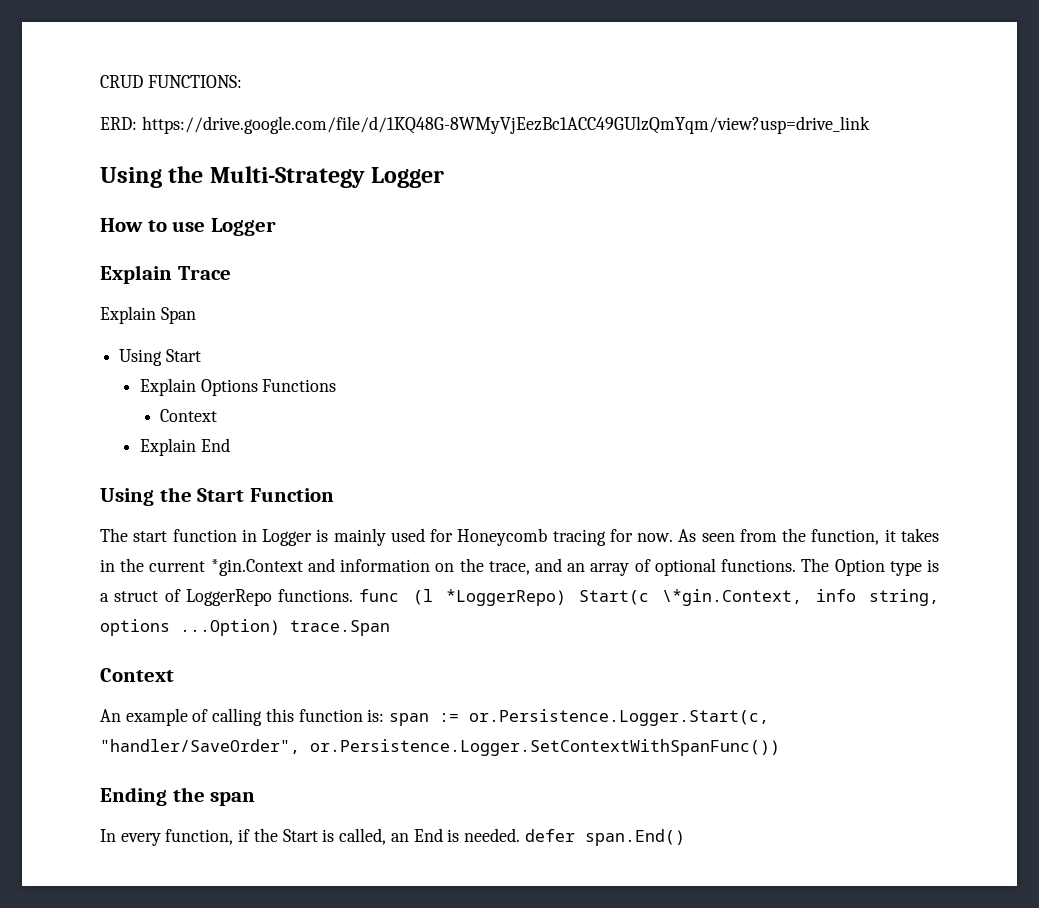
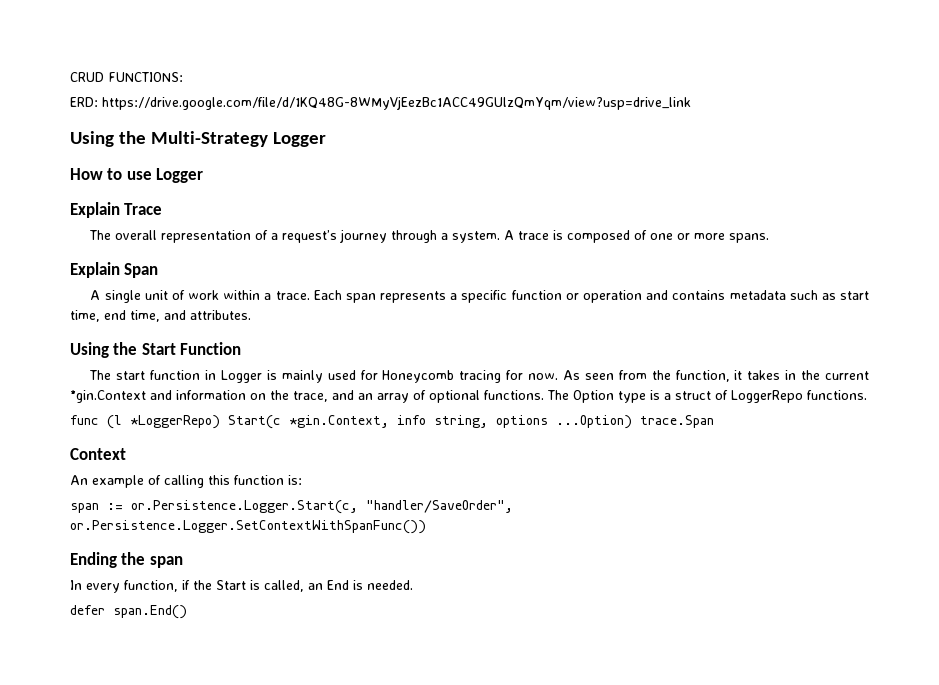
[100,306,196,324] [119,349,201,366] [139,378,337,396] [160,409,218,422] [139,438,230,456] Explain Span // Using Start // Explain Options Functions // Context // Explain End -> [89,229,770,243] [70,262,159,278] [90,290,870,303] [70,310,251,322] The overall representation of a request’s journey through a system. A trace is composed of one or more spans. // Explain Span // A single unit of work within a trace. Each span represents a specific function or operation and contains metadata such as start time, end time, and attributes.
(354, 595) none -> (867, 395) //
[662,589,803,606] \*gin.Context, -> [289,415,389,428] *gin.Context,
(385, 715) none -> (302, 480) //
(520, 835) none -> (413, 585) //

